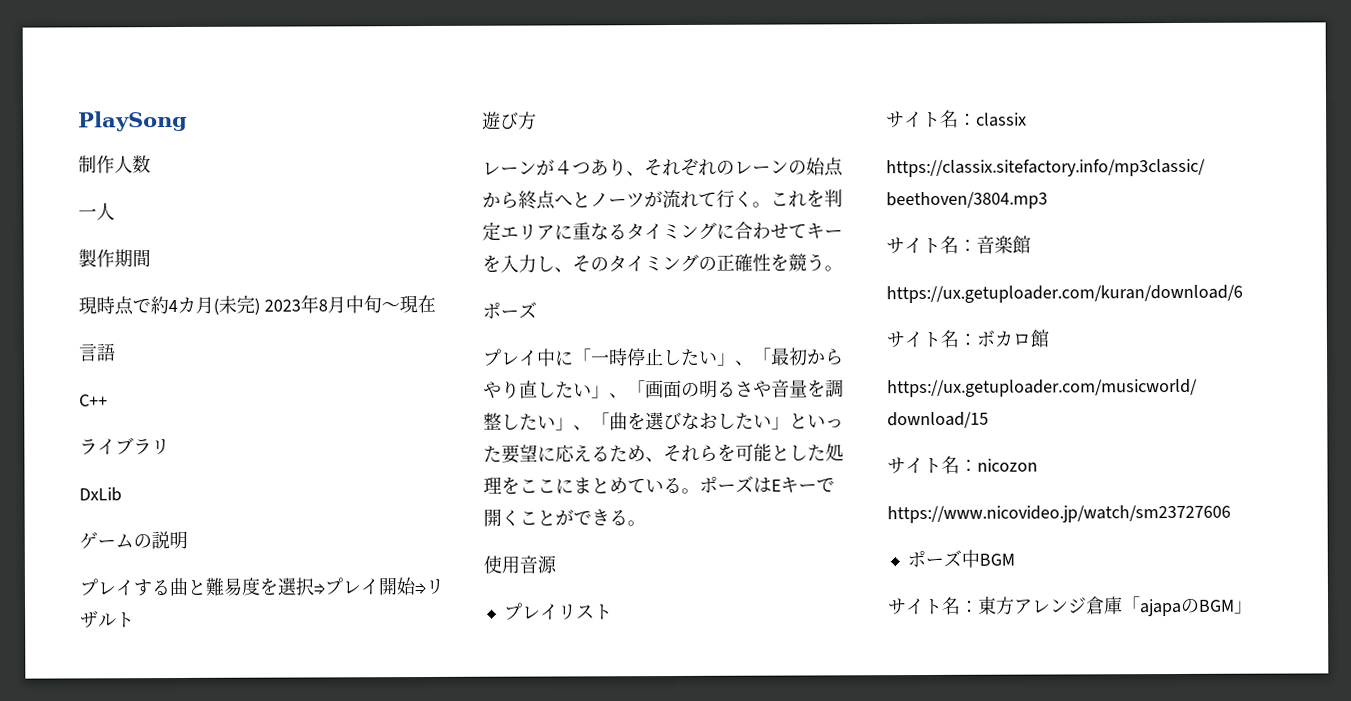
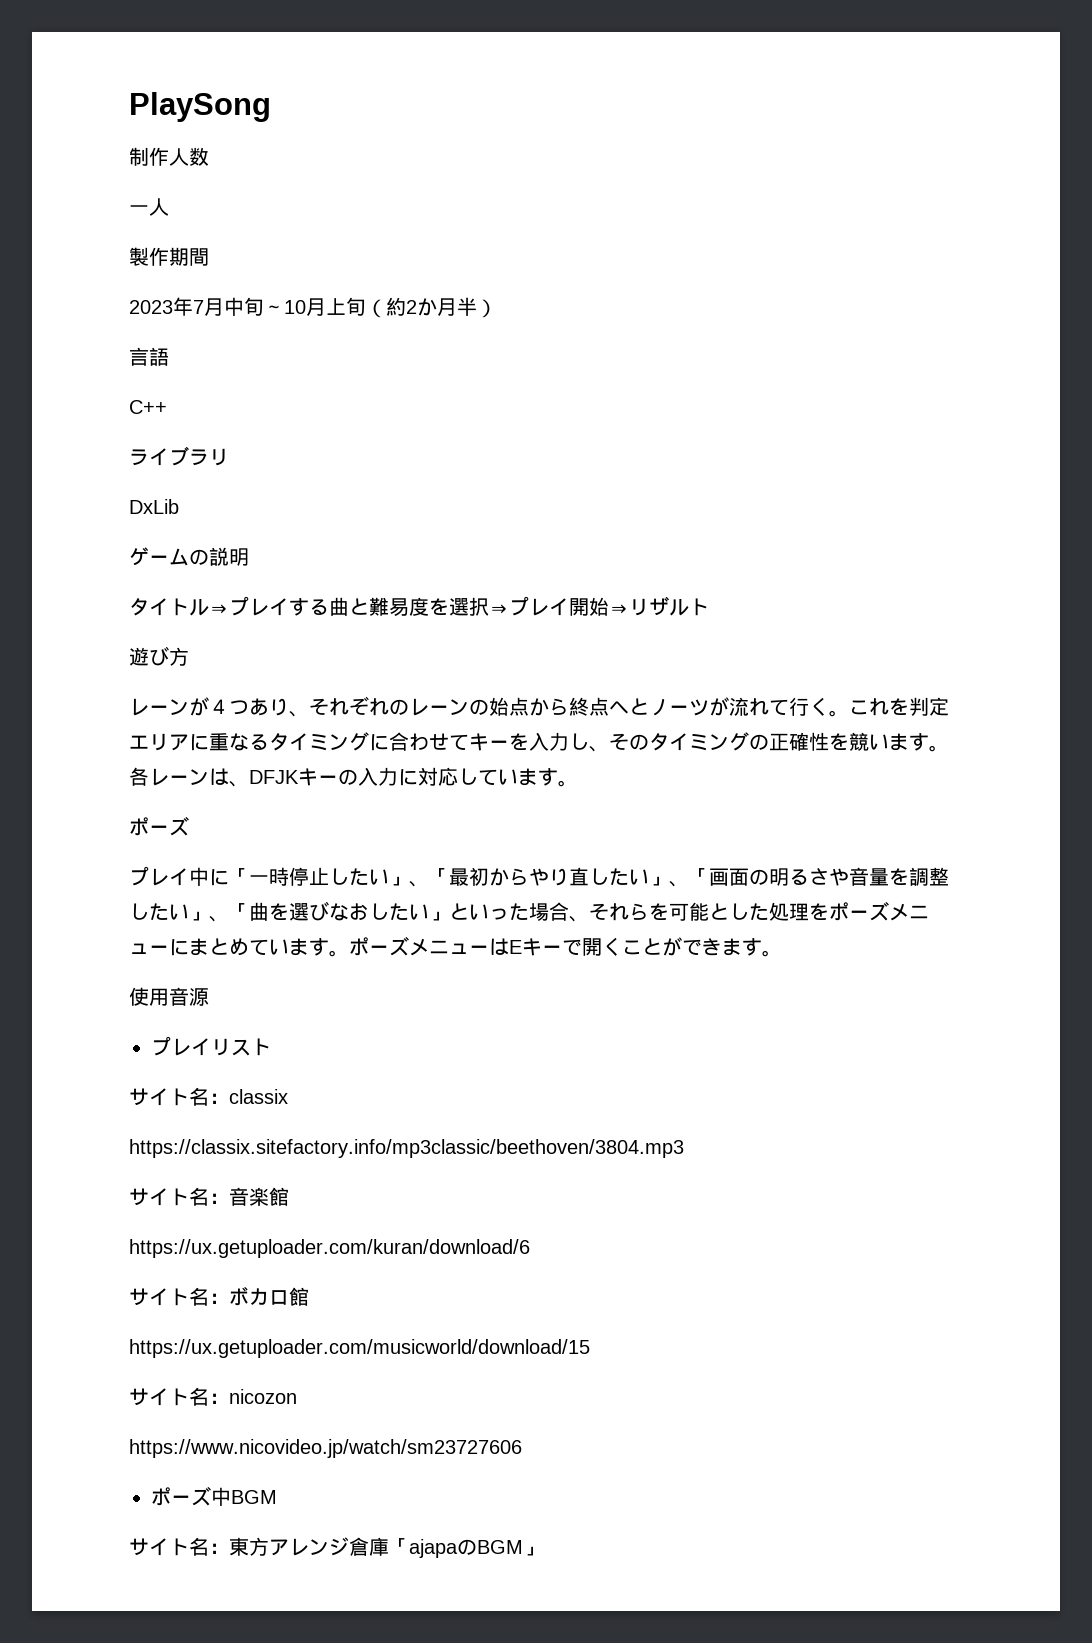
[78,294,436,316] 現時点で約4カ月(未完) 2023年8月中旬～現在 -> [129,297,497,318] 2023年7月中旬～10月上旬（約2か月半）
(188, 540) none -> [129,598,229,616] タイトル⇒
[806,253,825,272] う -> [869,733,949,752] [129,767,558,787] います。各レーンは、DFJKキーの入力に対応しています
[501,444,646,464] 要望に応えるため -> [529,902,569,921] 場合
[519,478,556,494] ここ -> [829,901,929,921] [129,943,169,954] ポーズメニュー
[663,477,682,494] る -> [289,938,329,956] ます
(754, 484) none -> [409,938,489,956] メニュー
[609,510,628,526] る -> [722,938,762,956] ます

